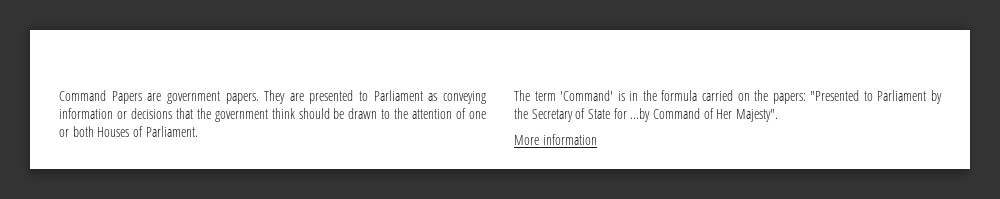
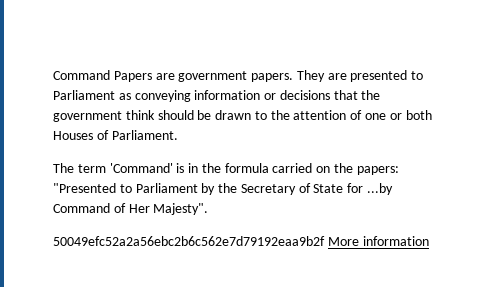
(778, 115) none -> [53,236,325,246] 50049efc52a2a56ebc2b6c562e7d79192eaa9b2f

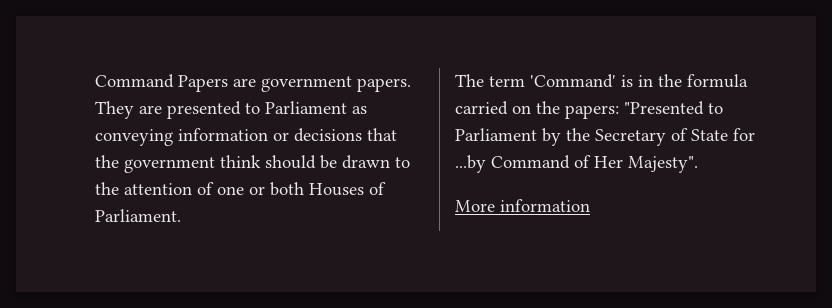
[53,236,325,246] 50049efc52a2a56ebc2b6c562e7d79192eaa9b2f -> (698, 164) none

